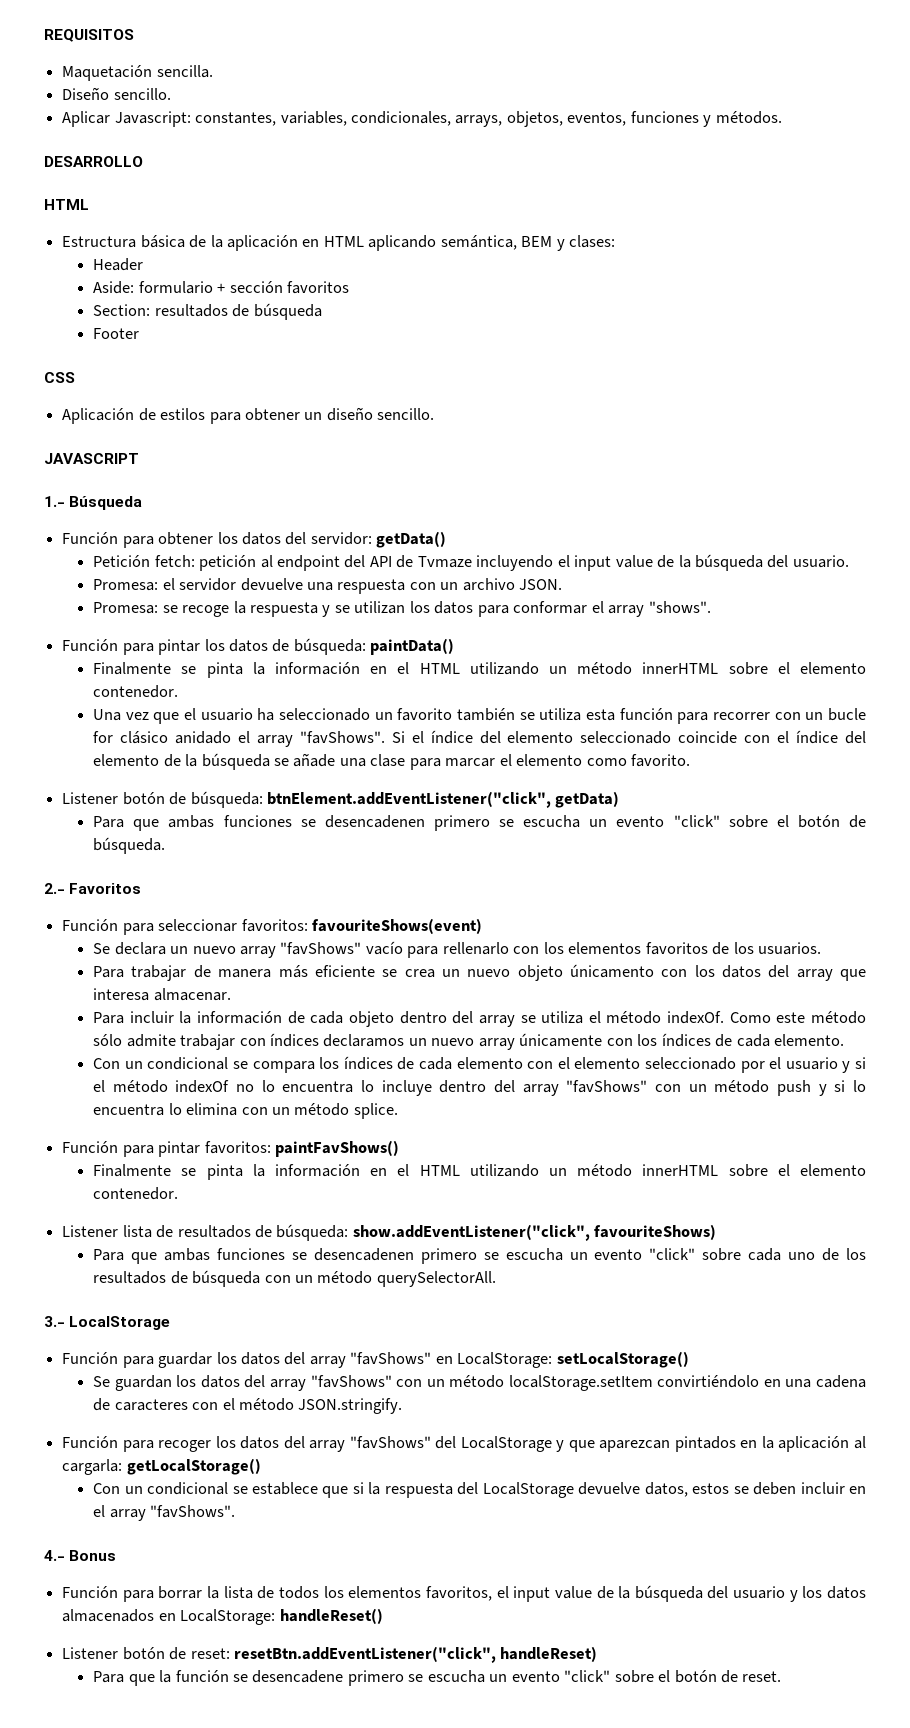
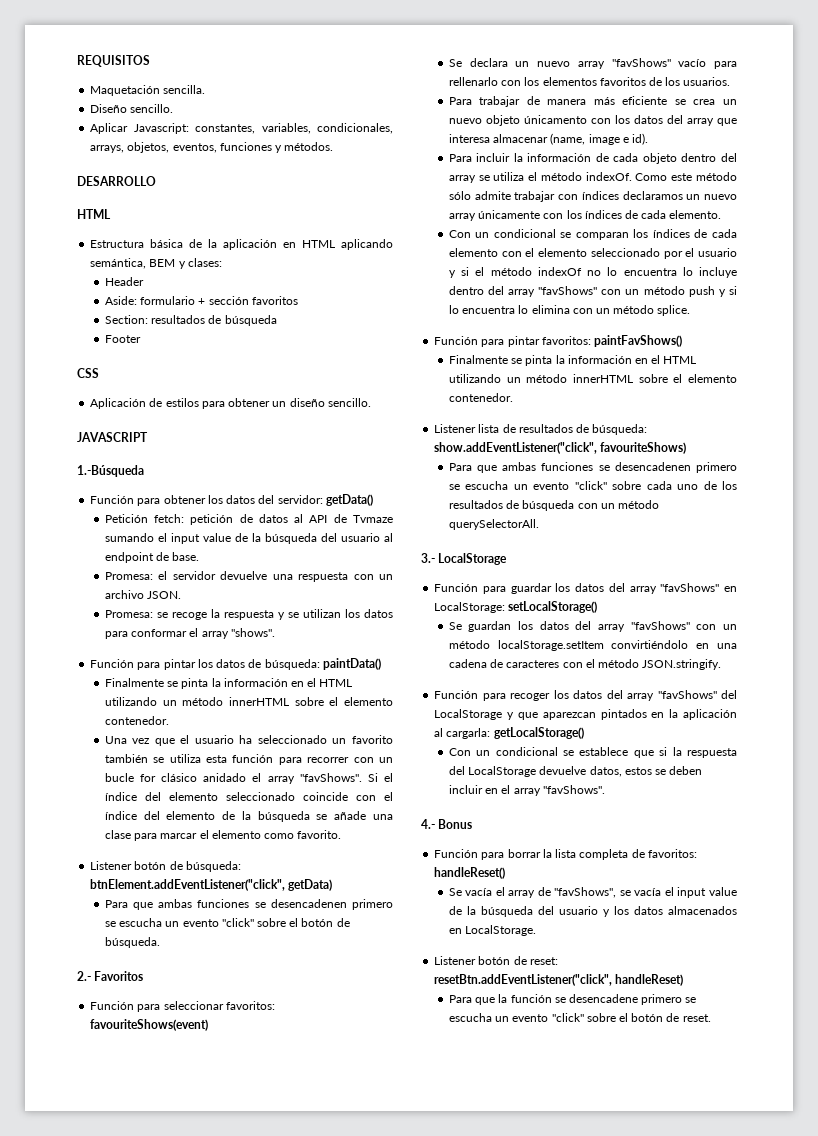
[44,496,143,510] 1.- Búsqueda -> [77,465,144,477] 1.-Búsqueda
[260,555,366,571] al endpoint del -> [239,514,304,523] de datos al
[476,554,849,571] incluyendo el input value de la búsqueda del usuario. -> [104,533,393,544] [104,552,200,563] sumando el input value de la búsqueda del usuario al endpoint de base.
[153,988,231,1001] almacenar. -> [493,133,648,145] almacenar (name, image e id).
[252,1061,315,1073] compara -> [575,232,629,240] comparan
[257,1586,492,1601] de todos los elementos favoritos, -> [579,849,697,860] [434,867,506,879] [448,887,662,898] completa de favoritos: handleReset() // Se vacía el array de "favShows", se vacía
[180,1608,383,1625] LocalStorage: handleReset() -> [465,925,537,936] LocalStorage.

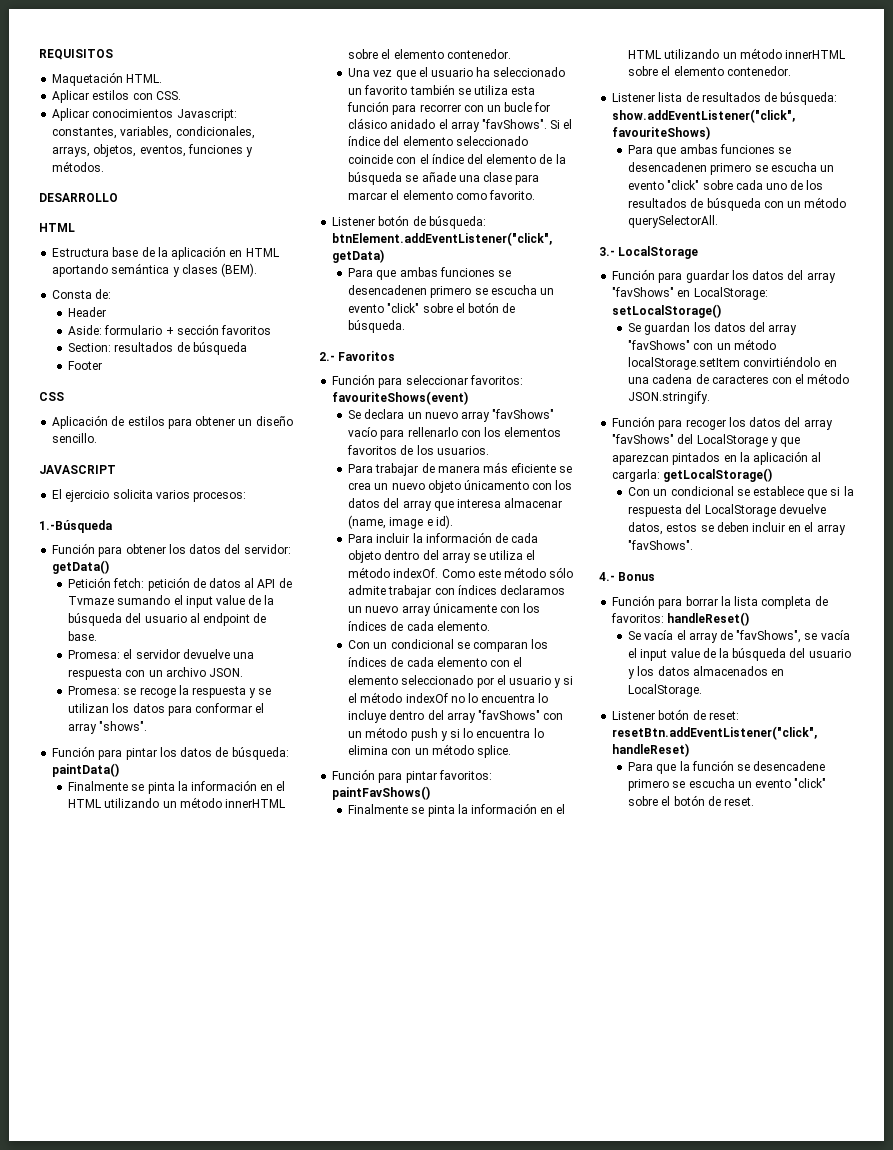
[163,85,206,94] [90,104,174,113] [90,123,129,134] sencilla. // Diseño sencillo. // Aplicar -> [126,74,163,83] [52,90,181,103] [52,108,174,121] HTML. // Aplicar estilos con CSS. // Aplicar conocimientos
[150,239,184,248] básica -> [112,247,139,257] base
[341,239,393,250] [90,258,222,269] aplicando semántica, BEM y clases: -> [52,263,258,277] [52,289,112,299] aportando semántica y clases (BEM). // Consta de:
(148, 437) none -> [52,489,247,502] // El ejercicio solicita varios procesos:

